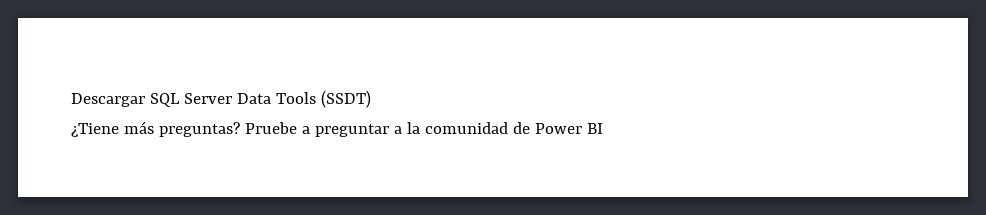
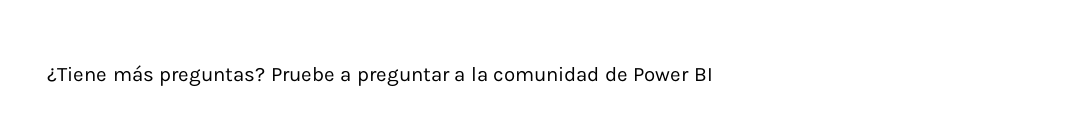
[71,90,371,108] Descargar SQL Server Data Tools (SSDT) // -> (47, 74) none

